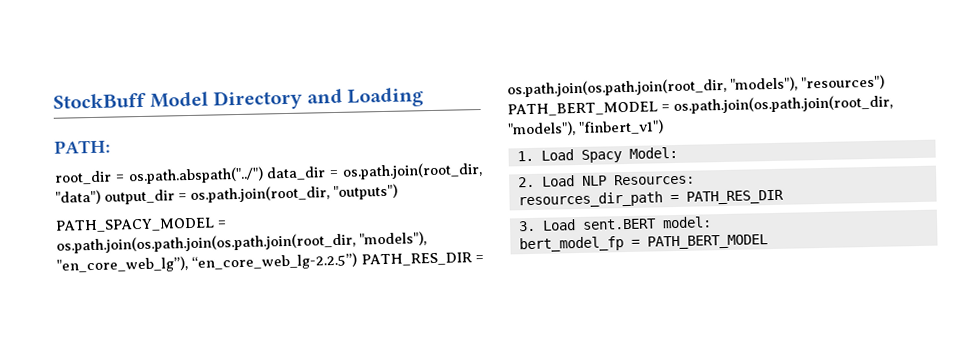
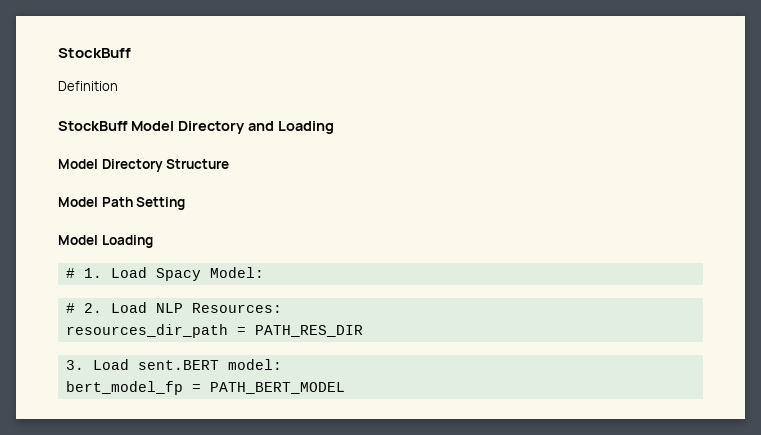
[53,92,147,109] StockBuff -> [58,48,131,58] [58,81,118,91] [58,121,128,131] StockBuff // Definition // StockBuff
[54,139,111,154] [54,161,483,185] [55,183,398,205] [55,217,227,233] [56,231,427,254] [56,252,484,274] [507,74,885,98] [507,94,893,117] [507,119,664,137] PATH: // root_dir = os.path.abspath("../") data_dir = os.path.join(root_dir, "data") output_dir = os.path.join(root_dir, "outputs") // PATH_SPACY_MODEL = os.path.join(os.path.join(os.path.join(root_dir, "models"), "en_core_web_lg”), “en_core_web_lg-2.2.5”) PATH_RES_DIR = os.path.join(os.path.join(root_dir, "models"), "resources") PATH_BERT_MODEL = os.path.join(os.path.join(root_dir, "models"), "finbert_v1") // -> [58,159,230,172] [58,197,186,210] [58,235,153,248] [65,268,75,278] Model Directory Structure // Model Path Setting // Model Loading // #
(678, 152) none -> [65,303,75,313] #

